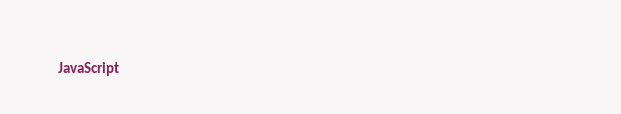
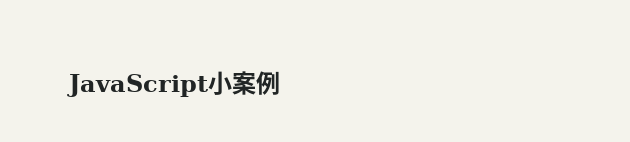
(119, 69) none -> [208,71,280,95] 小案例

